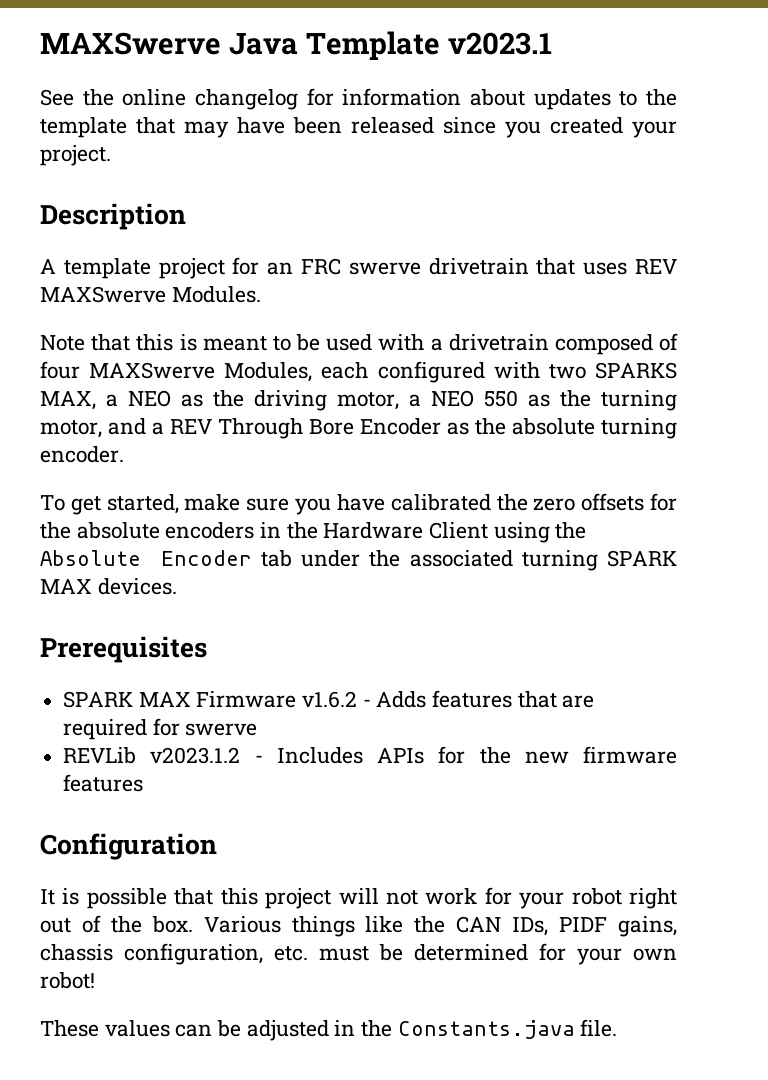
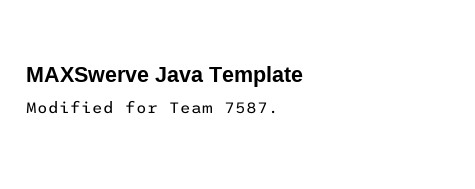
[447,32,552,55] [40,88,677,110] [40,117,677,138] [40,145,111,166] [40,203,186,230] [40,257,677,279] [40,286,261,303] [40,333,678,355] [40,361,677,383] [40,390,677,411] [40,418,677,439] [40,446,124,463] [40,493,677,515] [40,522,587,543] [40,550,677,571] [40,578,177,595] [40,636,207,663] [63,690,595,708] [63,718,258,740] [63,746,677,764] [63,774,144,792] [40,833,217,860] [40,887,677,909] [40,915,677,937] [40,943,677,965] [40,972,95,989] [40,1019,618,1041] v2023.1 // See the online changelog for information about updates to the template that may have been released since you created your project. // Description // A template project for an FRC swerve drivetrain that uses REV MAXSwerve Modules. // Note that this is meant to be used with a drivetrain composed of four MAXSwerve Modules, each configured with two SPARKS MAX, a NEO as the driving motor, a NEO 550 as the turning motor, and a REV Through Bore Encoder as the absolute turning encoder. // To get started, make sure you have calibrated the zero offsets for the absolute encoders in the Hardware Client using the Absolute Encoder tab under the associated turning SPARK MAX devices. // Prerequisites // SPARK MAX Firmware v1.6.2 - Adds features that are required for swerve // REVLib v2023.1.2 - Includes APIs for the new firmware features // Configuration // It is possible that this project will not work for your robot right out of the box. Various things like the CAN IDs, PIDF gains, chassis configuration, etc. must be determined for your own robot! // These values can be adjusted in the Constants.java file. -> [26,100,279,114] // Modified for Team 7587.

